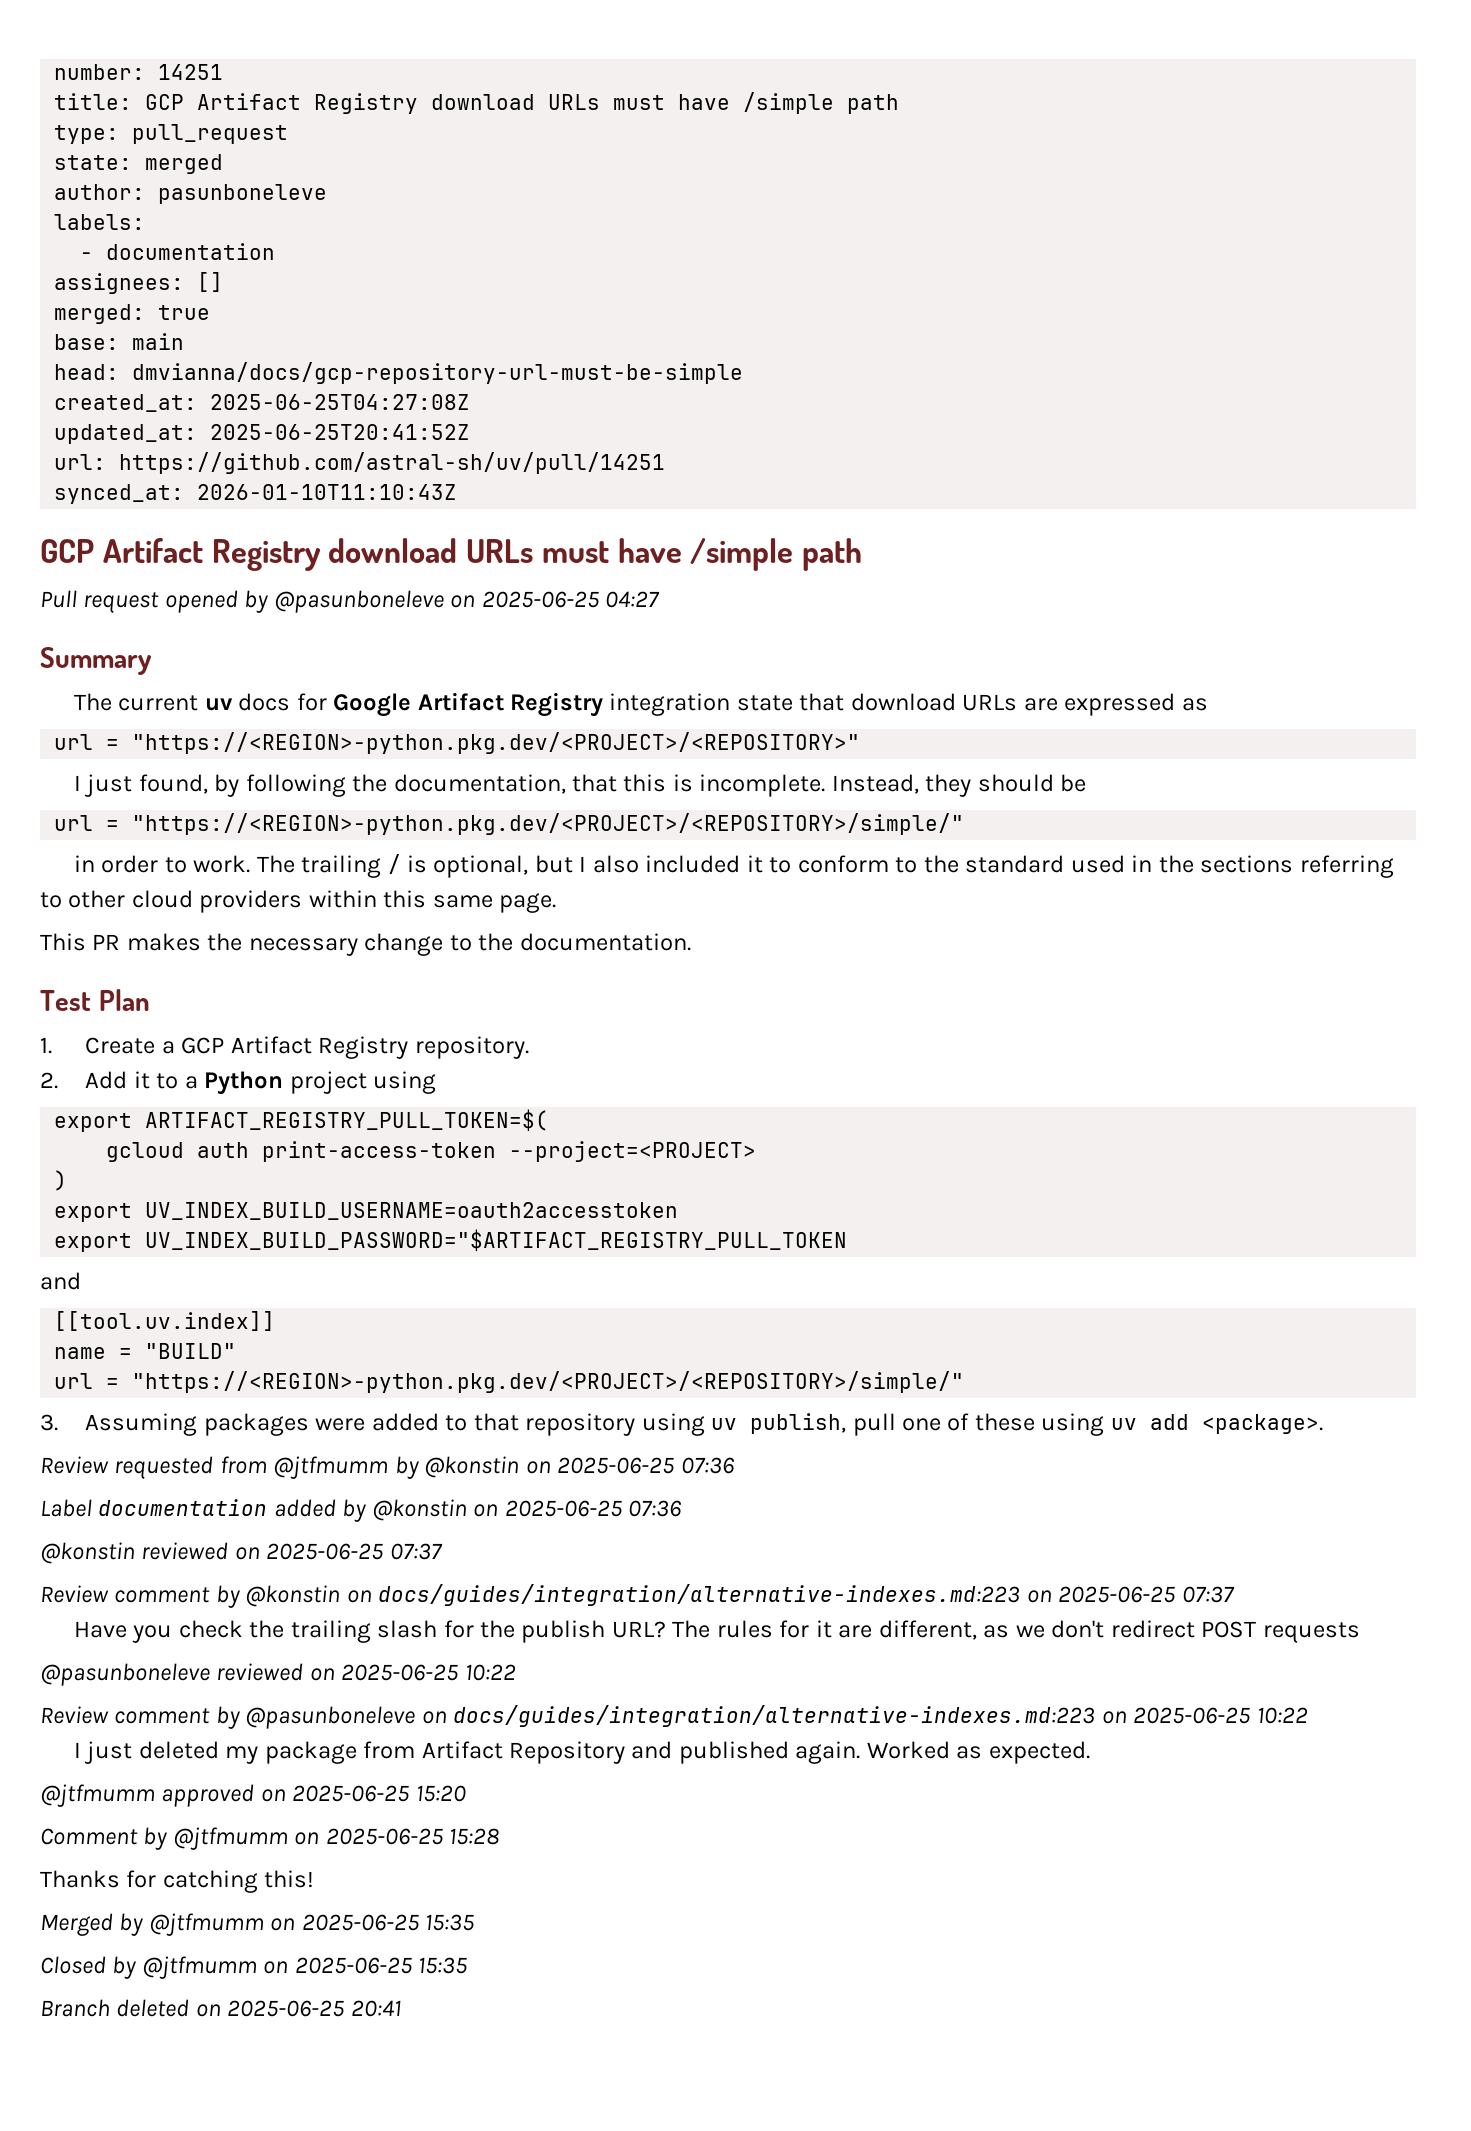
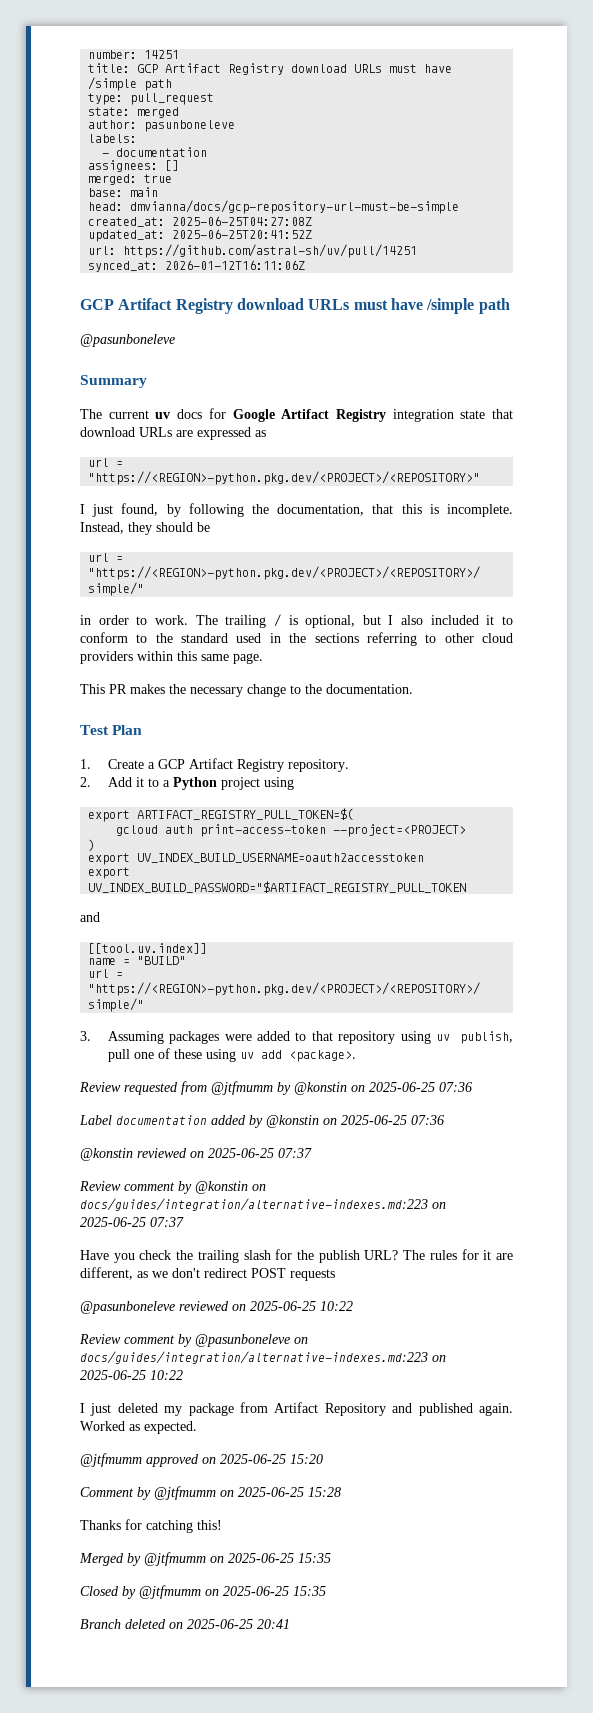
[197,484,458,500] [40,538,863,571] [40,590,661,613] 2026-01-10T11:10:43Z // GCP Artifact Registry download URLs must have /simple path // Pull request opened by @pasunboneleve on 2025-06-25 04:27 -> [165,260,306,270] [80,298,510,314] [80,334,175,347] 2026-01-12T16:11:06Z // GCP Artifact Registry download URLs must have /simple path // @pasunboneleve

